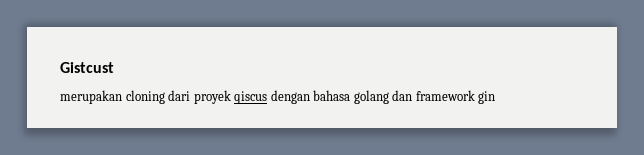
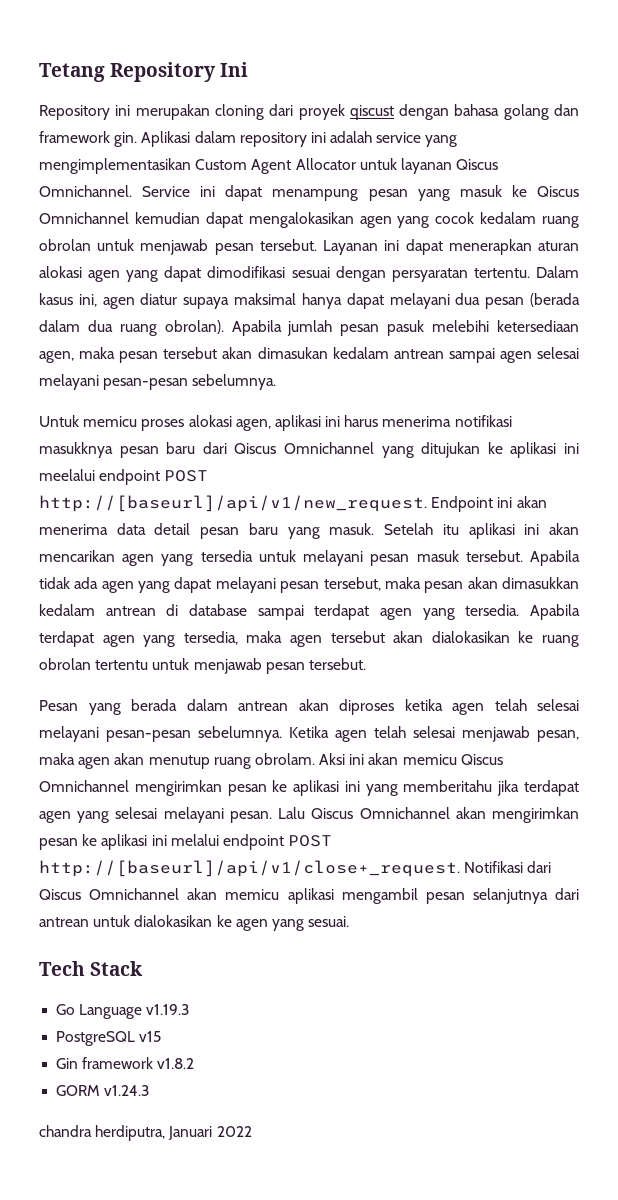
[60,62,114,73] Gistcust // -> [39,62,249,82] [39,105,131,120] Tetang Repository Ini // Repository ini
[234,91,268,104] qiscus -> [349,105,394,120] qiscust
[478,91,496,104] gin -> [114,131,458,147] [39,158,499,174] [39,185,579,201] [39,212,579,228] [39,239,579,255] [39,266,580,282] [39,293,580,309] [39,320,580,336] [39,347,580,363] [39,374,277,390] [39,415,512,431] [39,442,580,458] [39,469,209,485] [39,495,547,512] [39,523,580,539] [39,550,580,566] [39,577,579,593] [39,604,580,620] [39,631,580,647] [39,658,366,674] [39,699,579,715] [39,726,579,742] [39,753,503,769] [39,780,579,796] [39,807,579,823] [39,834,333,850] [39,860,552,877] [39,888,579,904] [39,915,350,931] [39,961,144,976] [56,1004,190,1019] [56,1031,162,1046] [56,1057,195,1069] [56,1085,150,1096] [39,1125,252,1141] gin. Aplikasi dalam repository ini adalah service yang mengimplementasikan Custom Agent Allocator untuk layanan Qiscus Omnichannel. Service ini dapat menampung pesan yang masuk ke Qiscus Omnichannel kemudian dapat mengalokasikan agen yang cocok kedalam ruang obrolan untuk menjawab pesan tersebut. Layanan ini dapat menerapkan aturan alokasi agen yang dapat dimodifikasi sesuai dengan persyaratan tertentu. Dalam kasus ini, agen diatur supaya maksimal hanya dapat melayani dua pesan (berada dalam dua ruang obrolan). Apabila jumlah pesan pasuk melebihi ketersediaan agen, maka pesan tersebut akan dimasukan kedalam antrean sampai agen selesai melayani pesan-pesan sebelumnya. // Untuk memicu proses alokasi agen, aplikasi ini harus menerima notifikasi masukknya pesan baru dari Qiscus Omnichannel yang ditujukan ke aplikasi ini meelalui endpoint POST http://[baseurl]/api/v1/new_request. Endpoint ini akan menerima data detail pesan baru yang masuk. Setelah itu aplikasi ini akan mencarikan agen yang tersedia untuk melayani pesan masuk tersebut. Apabila tidak ada agen yang dapat melayani pesan tersebut, maka pesan akan dimasukkan kedalam antrean di database sampai terdapat agen yang tersedia. Apabila terdapat agen yang tersedia, maka agen tersebut akan dialokasikan ke ruang obrolan tertentu untuk menjawab pesan tersebut. // Pesan yang berada dalam antrean akan diproses ketika agen telah selesai melayani pesan-pesan sebelumnya. Ketika agen telah selesai menjawab pesan, maka agen akan menutup ruang obrolam. Aksi ini akan memicu Qiscus Omnichannel mengirimkan pesan ke aplikasi ini yang memberitahu jika terdapat agen yang selesai melayani pesan. Lalu Qiscus Omnichannel akan mengirimkan pesan ke aplikasi ini melalui endpoint POST http://[baseurl]/api/v1/close+_request. Notifikasi dari Qiscus Omnichannel akan memicu aplikasi mengambil pesan selanjutnya dari antrean untuk dialokasikan ke agen yang sesuai. // Tech Stack // Go Language v1.19.3 // PostgreSQL v15 // Gin framework v1.8.2 // GORM v1.24.3 // chandra herdiputra, Januari 2022

